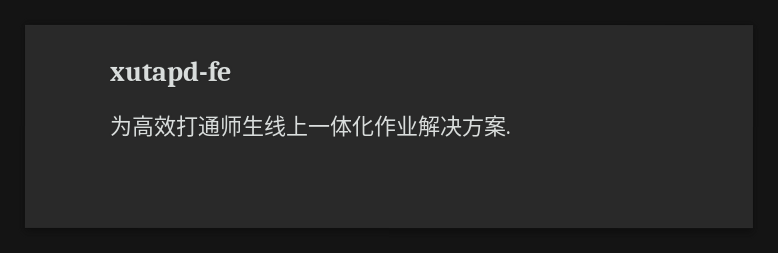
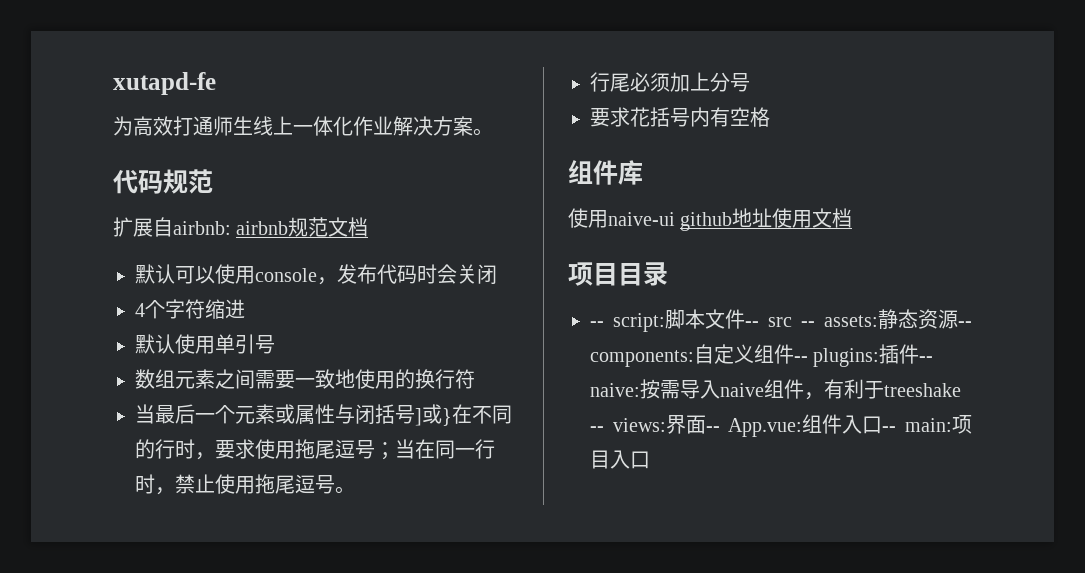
[505,131,511,135] . -> [473,128,493,136] [113,169,213,194] [113,217,369,237] [135,264,497,285] [135,299,245,319] [135,334,275,354] [135,369,475,389] [135,404,512,426] [135,439,495,460] [135,474,355,495] [590,72,750,92] [590,107,770,127] [568,160,643,185] [568,208,853,231] [568,262,668,286] [590,309,972,332] [590,344,934,367] [590,379,961,400] [590,414,972,437] [590,450,650,469] 。 // 代码规范 // 扩展自airbnb: airbnb规范文档 // 默认可以使用console，发布代码时会关闭 // 4个字符缩进 // 默认使用单引号 // 数组元素之间需要一致地使用的换行符 // 当最后一个元素或属性与闭括号]或}在不同的行时，要求使用拖尾逗号；当在同一行时，禁止使用拖尾逗号。 // 行尾必须加上分号 // 要求花括号内有空格 // 组件库 // 使用naive-ui github地址使用文档 // 项目目录 // -- script:脚本文件-- src -- assets:静态资源-- components:自定义组件-- plugins:插件-- naive:按需导入naive组件，有利于treeshake -- views:界面-- App.vue:组件入口-- main:项目入口

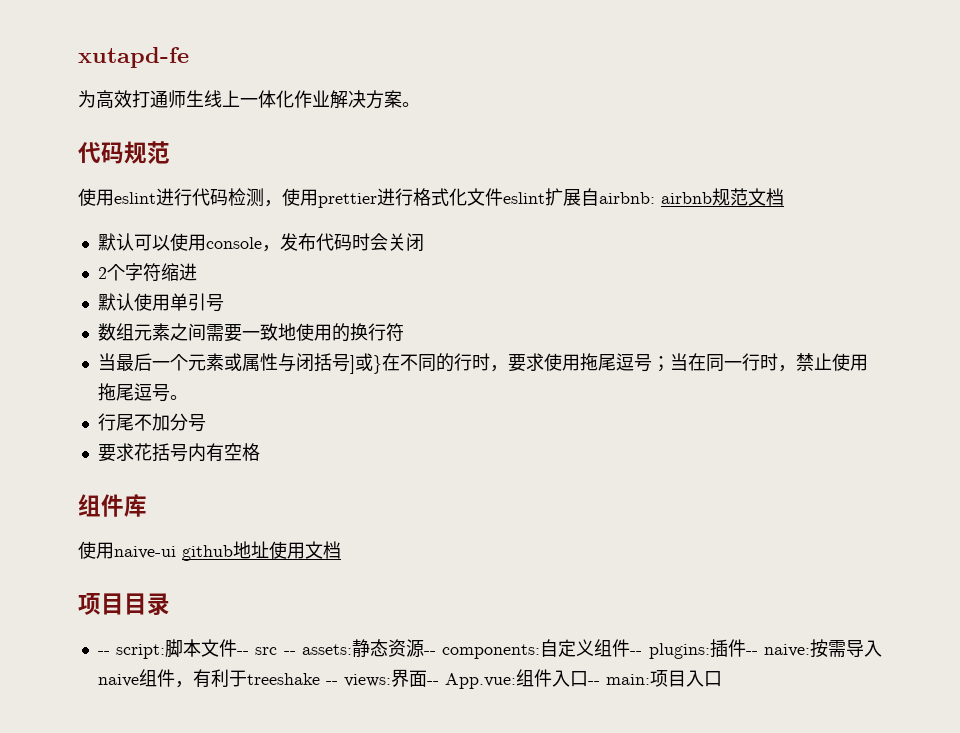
(213, 181) none -> [78,188,545,208] 使用eslint进行代码检测，使用prettier进行格式化文件eslint
[135,303,145,317] 4 -> [97,267,107,279] 2
[630,72,710,92] 必须加上 -> [133,413,170,431] 不加

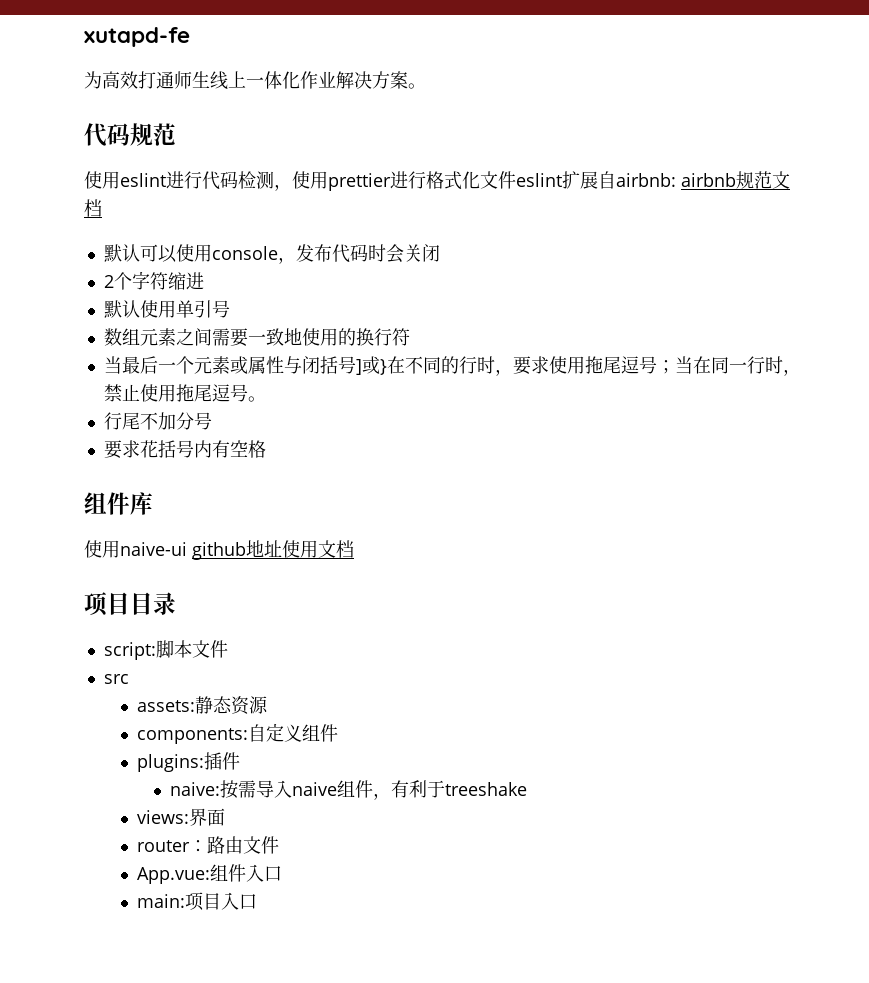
[97,651,110,655] -- -> (176, 603) none
[237,651,250,655] -- -> (228, 649) //
[283,651,296,655] -- -> (129, 679) //
[424,651,437,655] -- -> (269, 705) //
[630,651,643,655] -- -> (339, 733) //
[745,651,758,655] -- -> (241, 761) //
[325,681,338,685] -- -> (528, 789) //
[426,681,439,685] -- -> [137,836,280,854] // router：路由文件 //
[587,681,600,685] -- -> (283, 873) //

